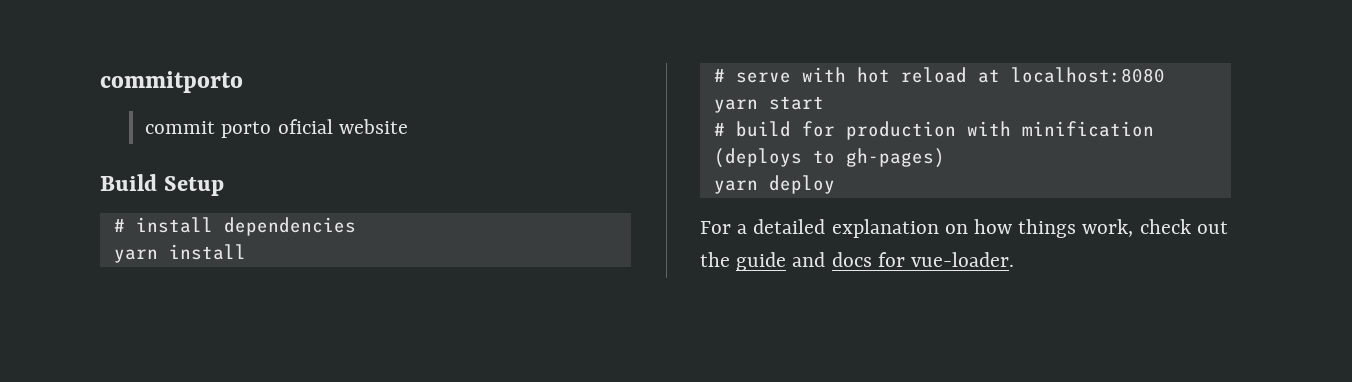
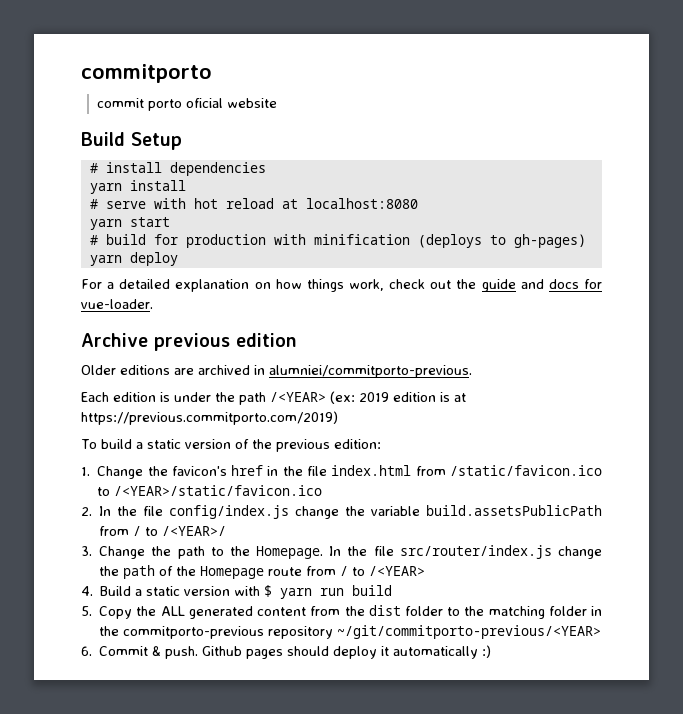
(1015, 259) none -> [81,333,297,351] [81,365,472,378] [81,391,466,405] [81,411,338,425] [81,439,381,452] [81,465,602,479] [97,485,323,496] [81,505,602,519] [99,526,227,536] [81,545,603,559] [99,565,426,579] [81,585,393,599] [81,605,602,619] [99,625,602,639] [81,645,492,659] // Archive previous edition // Older editions are archived in alumniei/commitporto-previous. // Each edition is under the path /<YEAR> (ex: 2019 edition is at https://previous.commitporto.com/2019) // To build a static version of the previous edition: // 1. Change the favicon's href in the file index.html from /static/favicon.ico to /<YEAR>/static/favicon.ico // 2. In the file config/index.js change the variable build.assetsPublicPath from / to /<YEAR>/ // 3. Change the path to the Homepage. In the file src/router/index.js change the path of the Homepage route from / to /<YEAR> // 4. Build a static version with $ yarn run build // 5. Copy the ALL generated content from the dist folder to the matching folder in the commitporto-previous repository ~/git/commitporto-previous/<YEAR> // 6. Commit & push. Github pages should deploy it automatically :)

